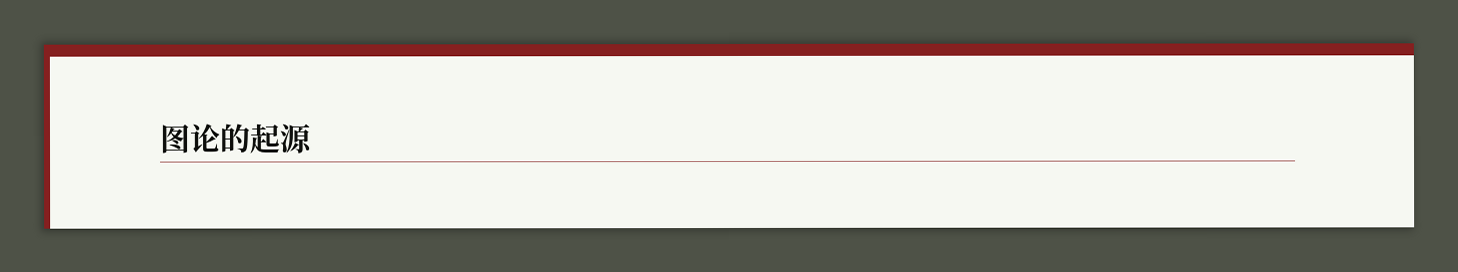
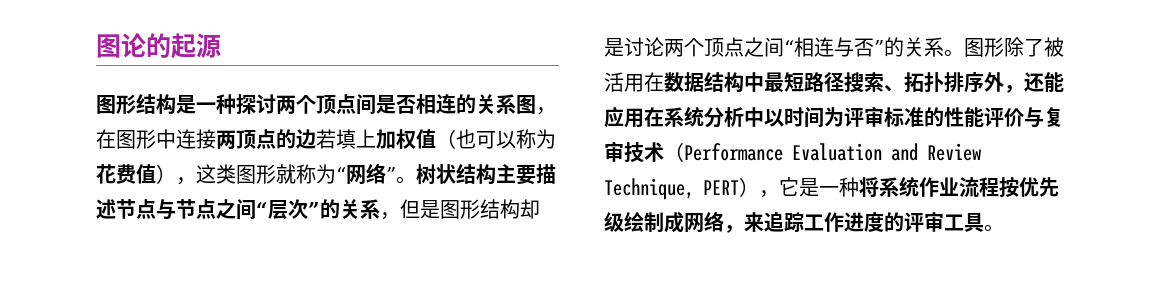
(314, 138) none -> [96,94,556,115] [96,129,556,149] [96,163,556,185] [96,199,540,220] [604,37,1064,57] [604,72,1064,93] [604,106,1064,128] [604,141,981,163] [604,176,1059,200] [604,211,1004,233] // 图形结构是一种探讨两个顶点间是否相连的关系图，在图形中连接两顶点的边若填上加权值（也可以称为花费值），这类图形就称为“网络”。树状结构主要描述节点与节点之间“层次”的关系，但是图形结构却是讨论两个顶点之间“相连与否”的关系。图形除了被活用在数据结构中最短路径搜索、拓扑排序外，还能应用在系统分析中以时间为评审标准的性能评价与复审技术（Performance Evaluation and Review Technique, PERT），它是一种将系统作业流程按优先级绘制成网络，来追踪工作进度的评审工具。

